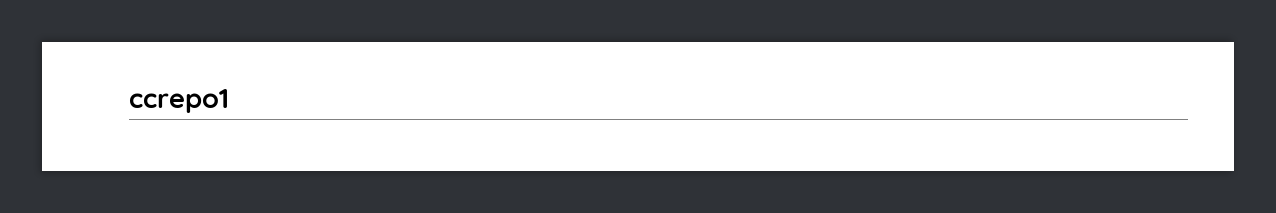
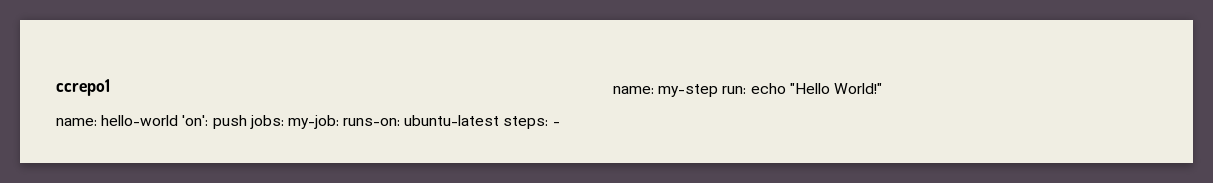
(229, 101) none -> [56,115,560,129] [613,83,882,97] // name: hello-world 'on': push jobs: my-job: runs-on: ubuntu-latest steps: - name: my-step run: echo "Hello World!"

